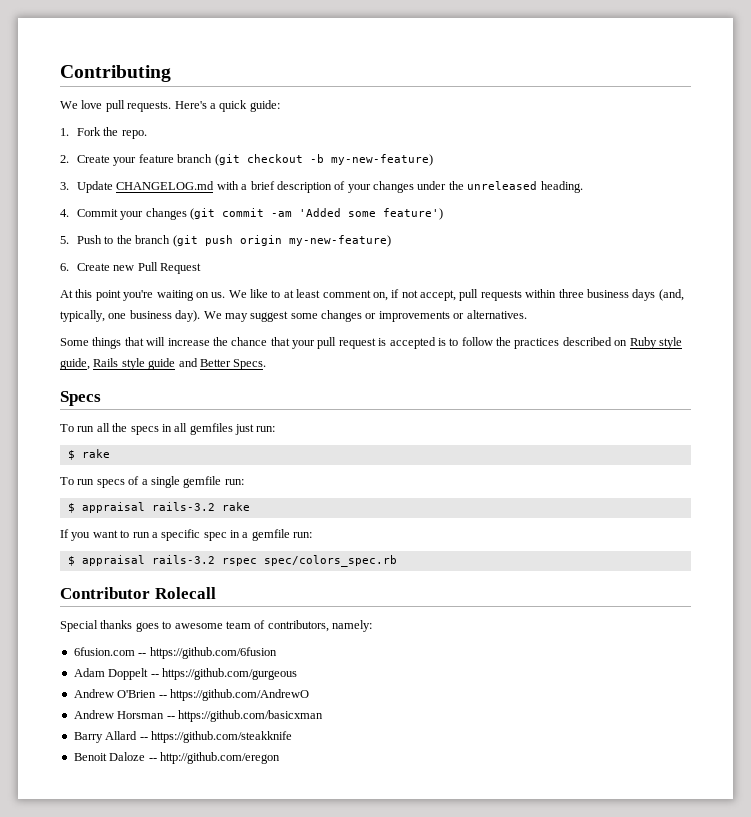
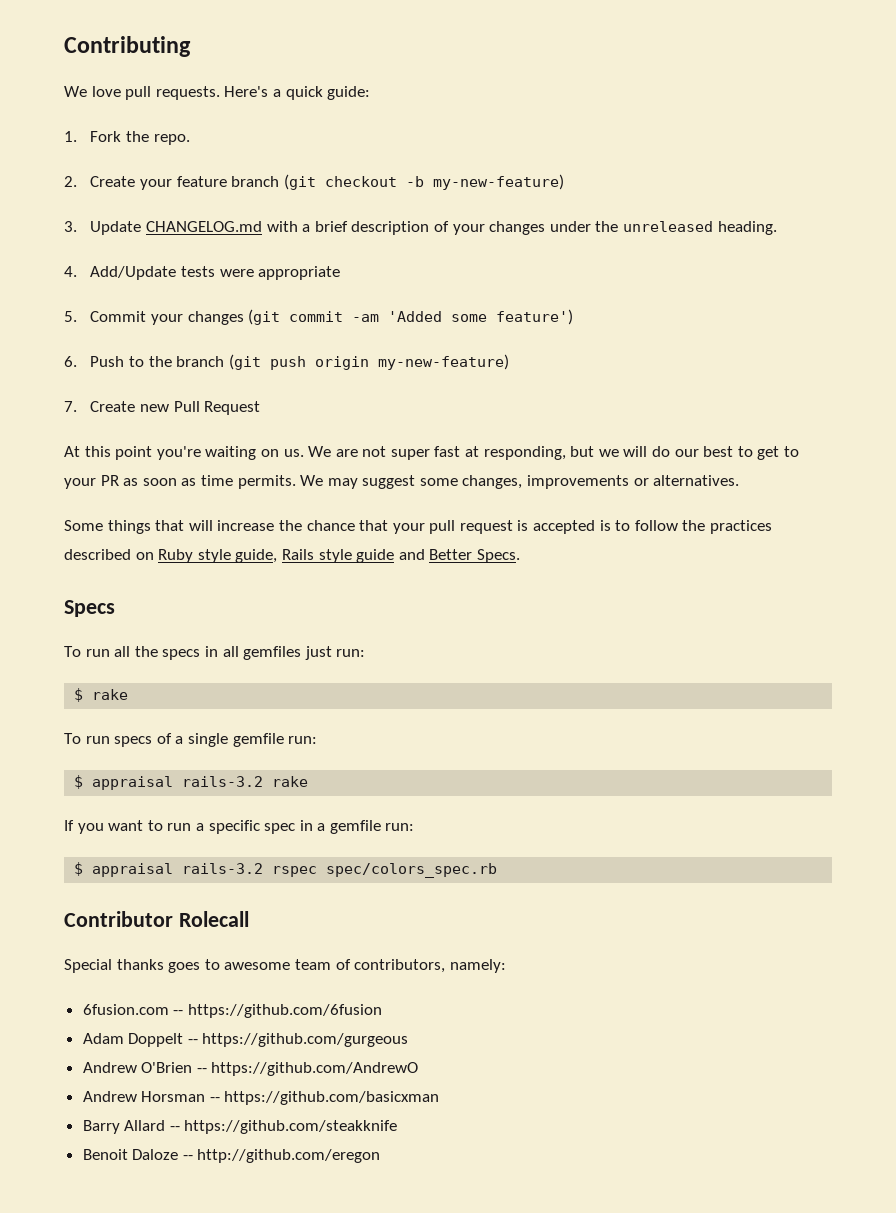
(69, 213) none -> [90,266,341,280] [64,311,77,322] Add/Update tests were appropriate // 5.
[60,236,69,244] 5. -> [64,356,77,367] 6.
[60,263,69,271] 6. -> [64,401,77,412] 7.
[250,289,684,301] [60,310,201,322] like to at least comment on, if not accept, pull requests within three business days (and, typically, one business day). -> [335,446,799,460] [64,475,296,489] are not super fast at responding, but we will do our best to get to your PR as soon as time permits.
[321,310,377,322] changes or -> [462,475,523,489] changes,

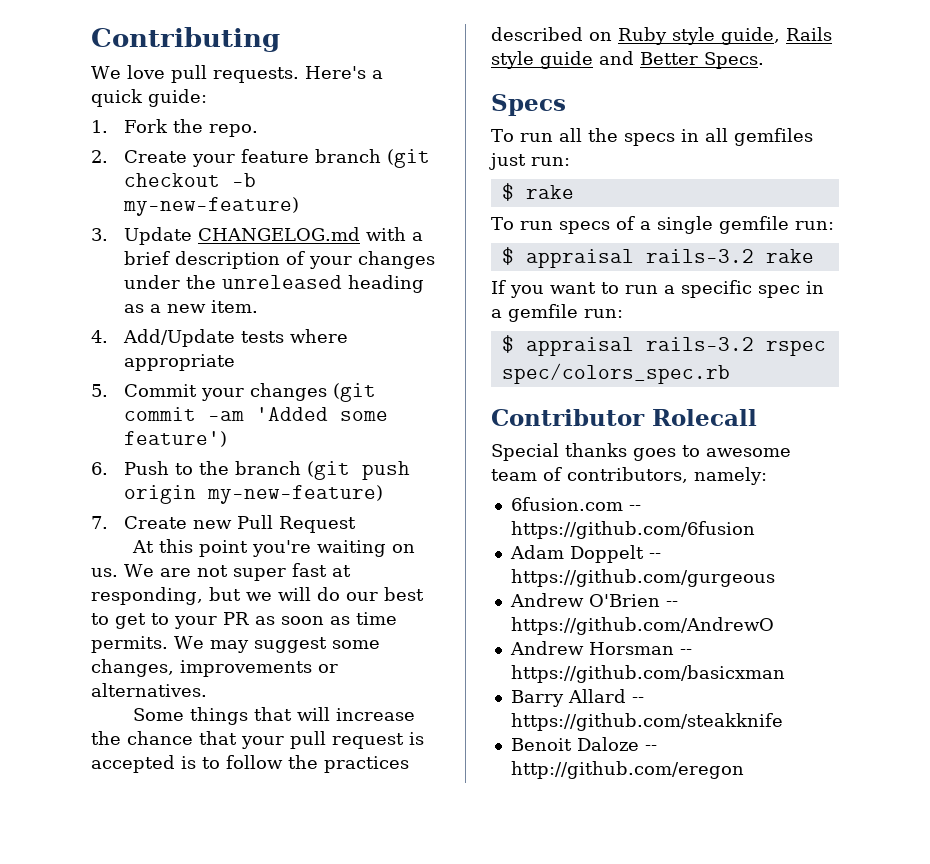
[717,221,777,235] heading. -> [348,275,425,293] [124,300,259,313] heading as a new item.
[219,269,254,277] were -> [290,329,349,343] where

